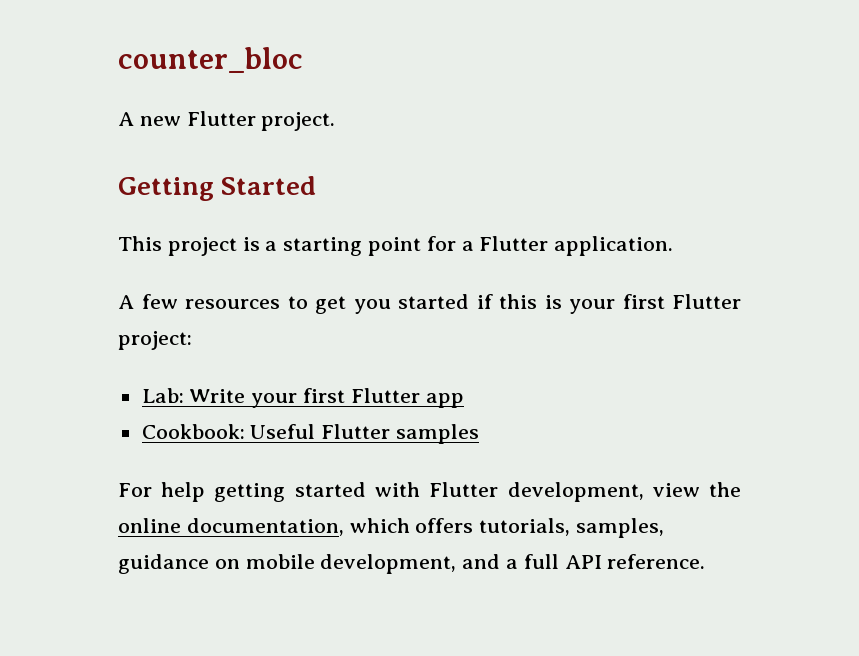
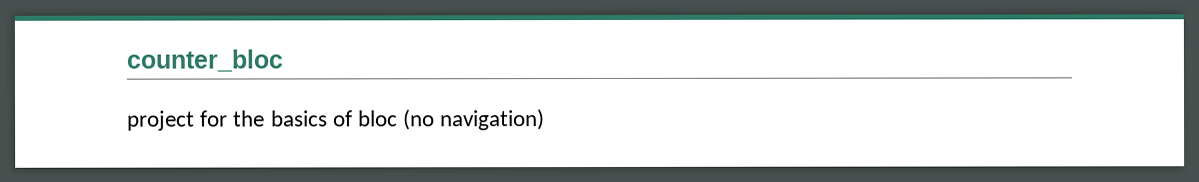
[118,111,336,131] [118,176,317,201] [118,236,674,256] [118,294,741,314] [118,331,192,350] [141,388,464,408] [141,424,480,444] [118,482,741,502] [118,518,665,538] [118,554,706,574] A new Flutter project. // Getting Started // This project is a starting point for a Flutter application. // A few resources to get you started if this is your first Flutter project: // Lab: Write your first Flutter app // Cookbook: Useful Flutter samples // For help getting started with Flutter development, view the online documentation, which offers tutorials, samples, guidance on mobile development, and a full API reference. -> [127,109,546,131] project for the basics of bloc (no navigation)

